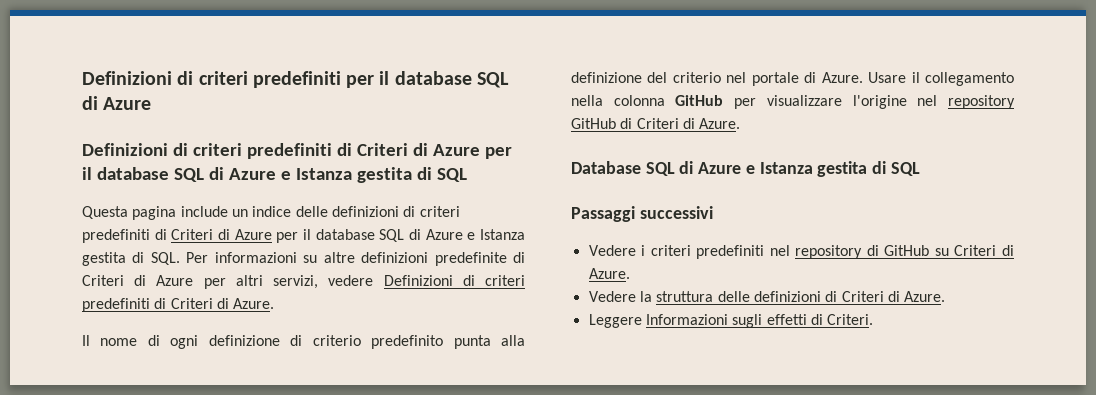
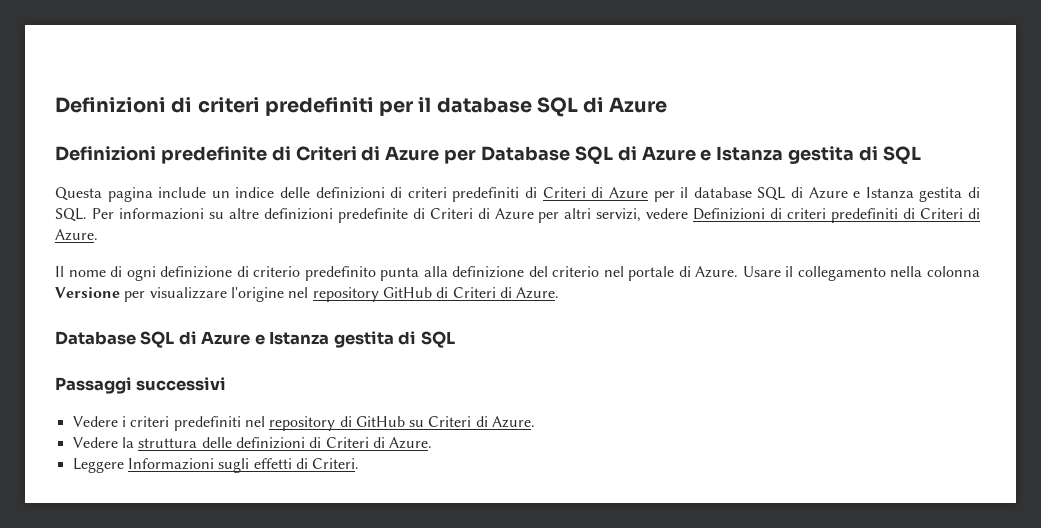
[172,143,512,159] [82,167,169,180] di criteri predefiniti di Criteri di Azure per il database -> [160,146,571,164] predefinite di Criteri di Azure per Database
[675,95,724,106] GitHub -> [55,287,120,298] Versione

